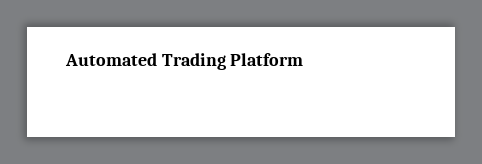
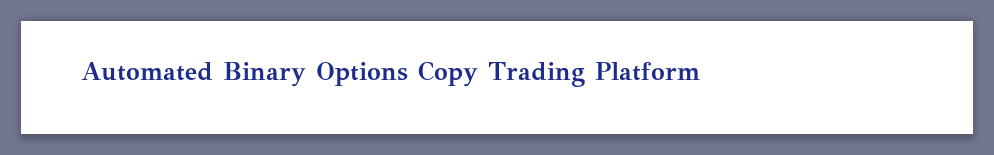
(157, 59) none -> [223,61,478,87] Binary Options Copy

